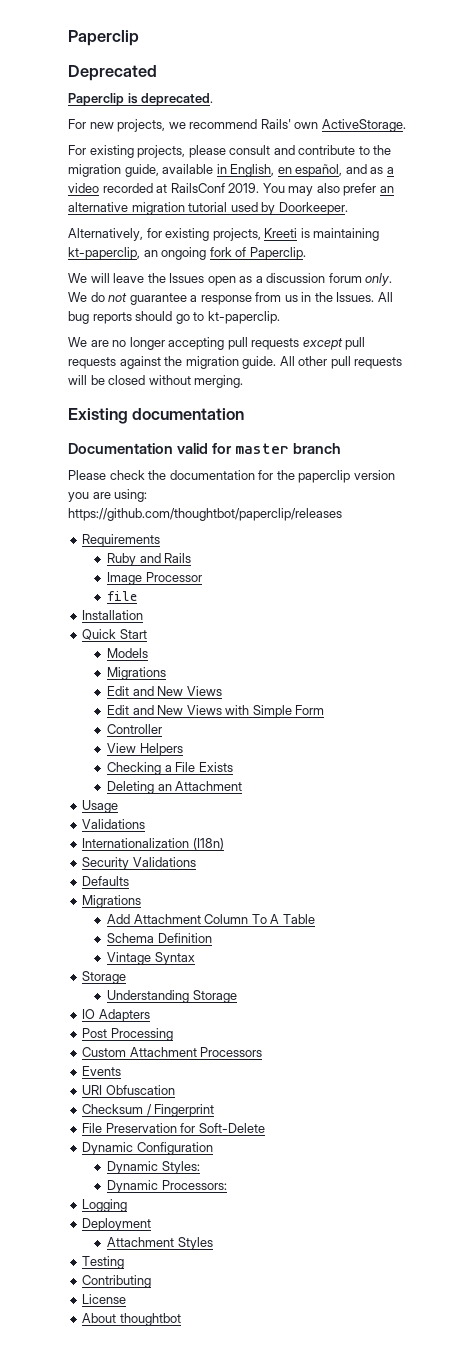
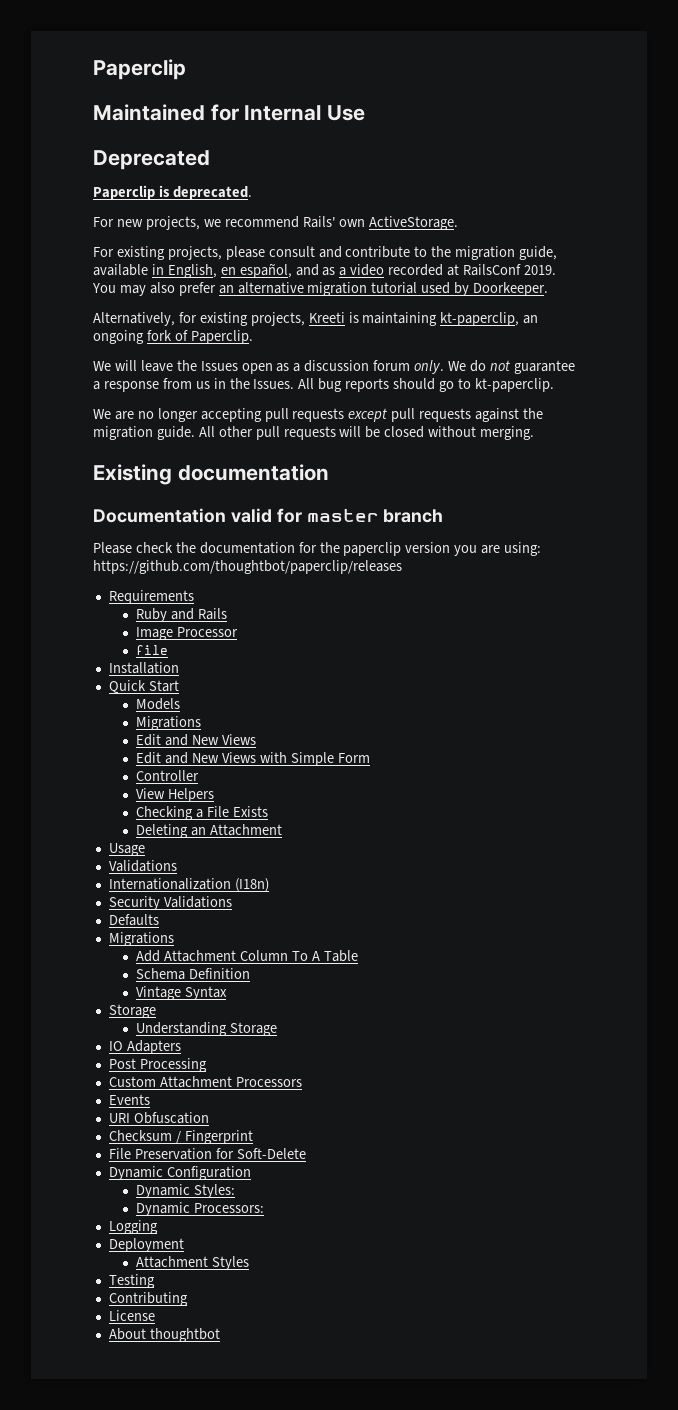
[68,30,139,46] Paperclip -> [93,59,186,80] [93,104,366,121] Paperclip // Maintained for Internal Use

